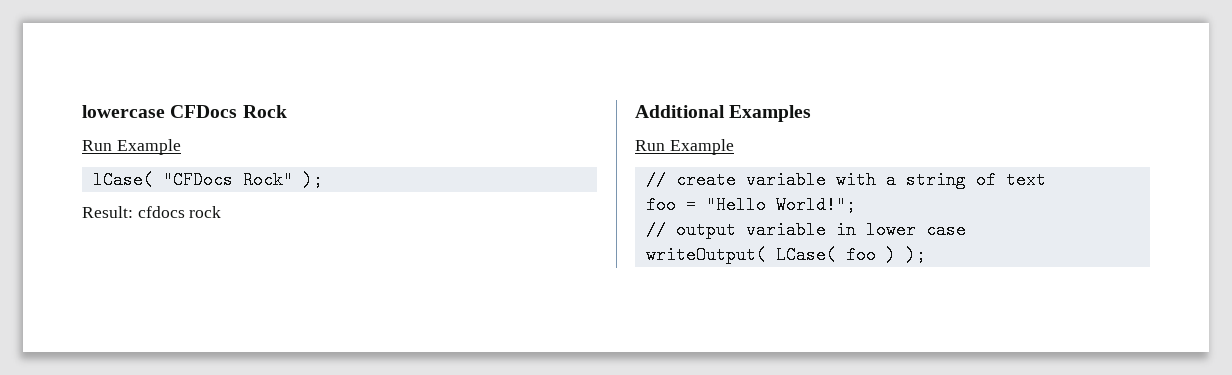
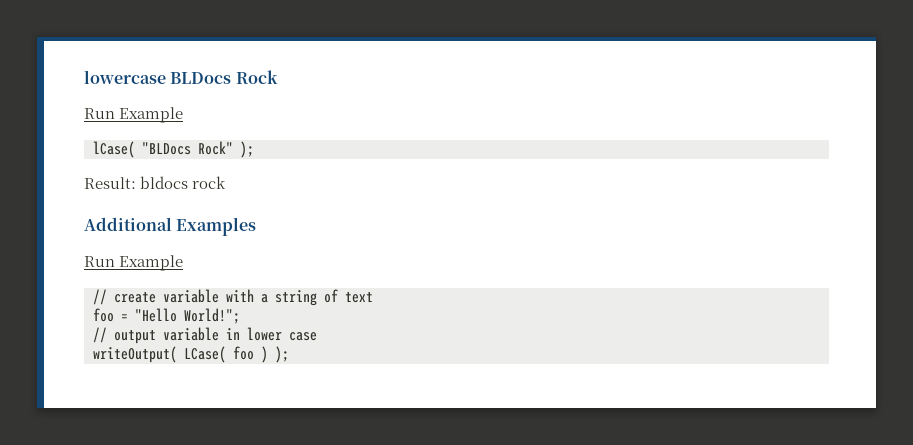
[170,105,238,118] CFDocs -> [170,72,232,84] BLDocs
[162,171,233,189] "CFDocs -> [142,142,191,155] "BLDocs
[137,206,185,218] cfdocs -> [140,176,189,189] bldocs

